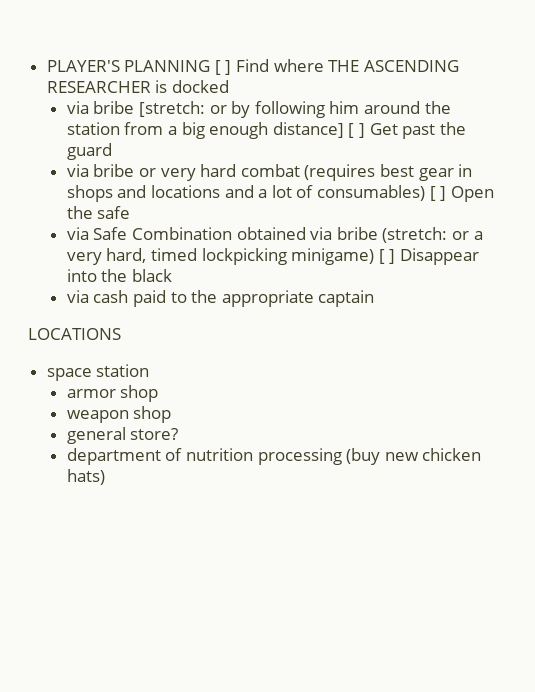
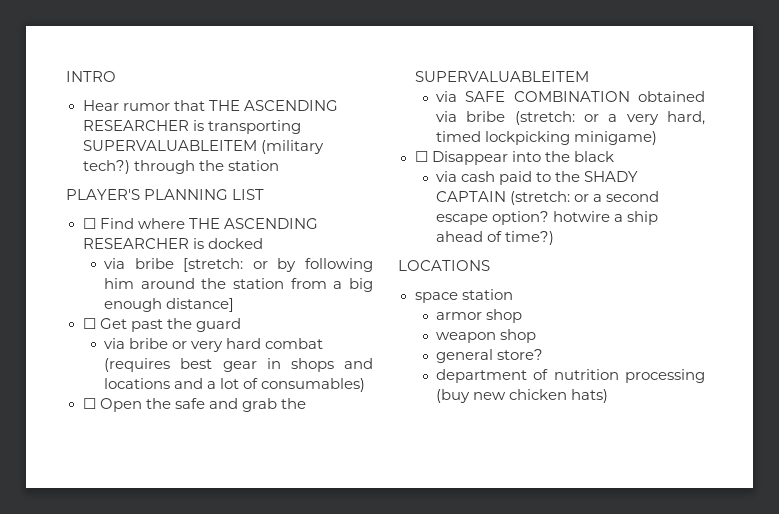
[46,60,232,75] PLAYER'S PLANNING [ ] -> [66,71,116,82] [82,100,338,111] [82,120,301,134] [82,140,324,154] [82,160,279,174] [66,189,265,200] [82,218,96,229] INTRO // Hear rumor that THE ASCENDING RESEARCHER is transporting SUPERVALUABLEITEM (military tech?) through the station // PLAYER'S PLANNING LIST // ☐
[348,123,365,138] [ ] -> [82,318,96,329] // ☐
[429,186,447,201] [ ] -> [82,398,96,409] // ☐
[66,227,232,240] // via Safe Combination -> [208,398,306,412] [414,71,589,82] [436,91,630,102] and grab the SUPERVALUABLEITEM // via SAFE COMBINATION
[378,249,396,264] [ ] -> [414,151,428,162] // ☐
[221,290,375,307] appropriate captain -> [584,171,639,182] [436,191,660,205] [436,211,659,225] [436,231,555,245] SHADY CAPTAIN (stretch: or a second escape option? hotwire a ship ahead of time?)

